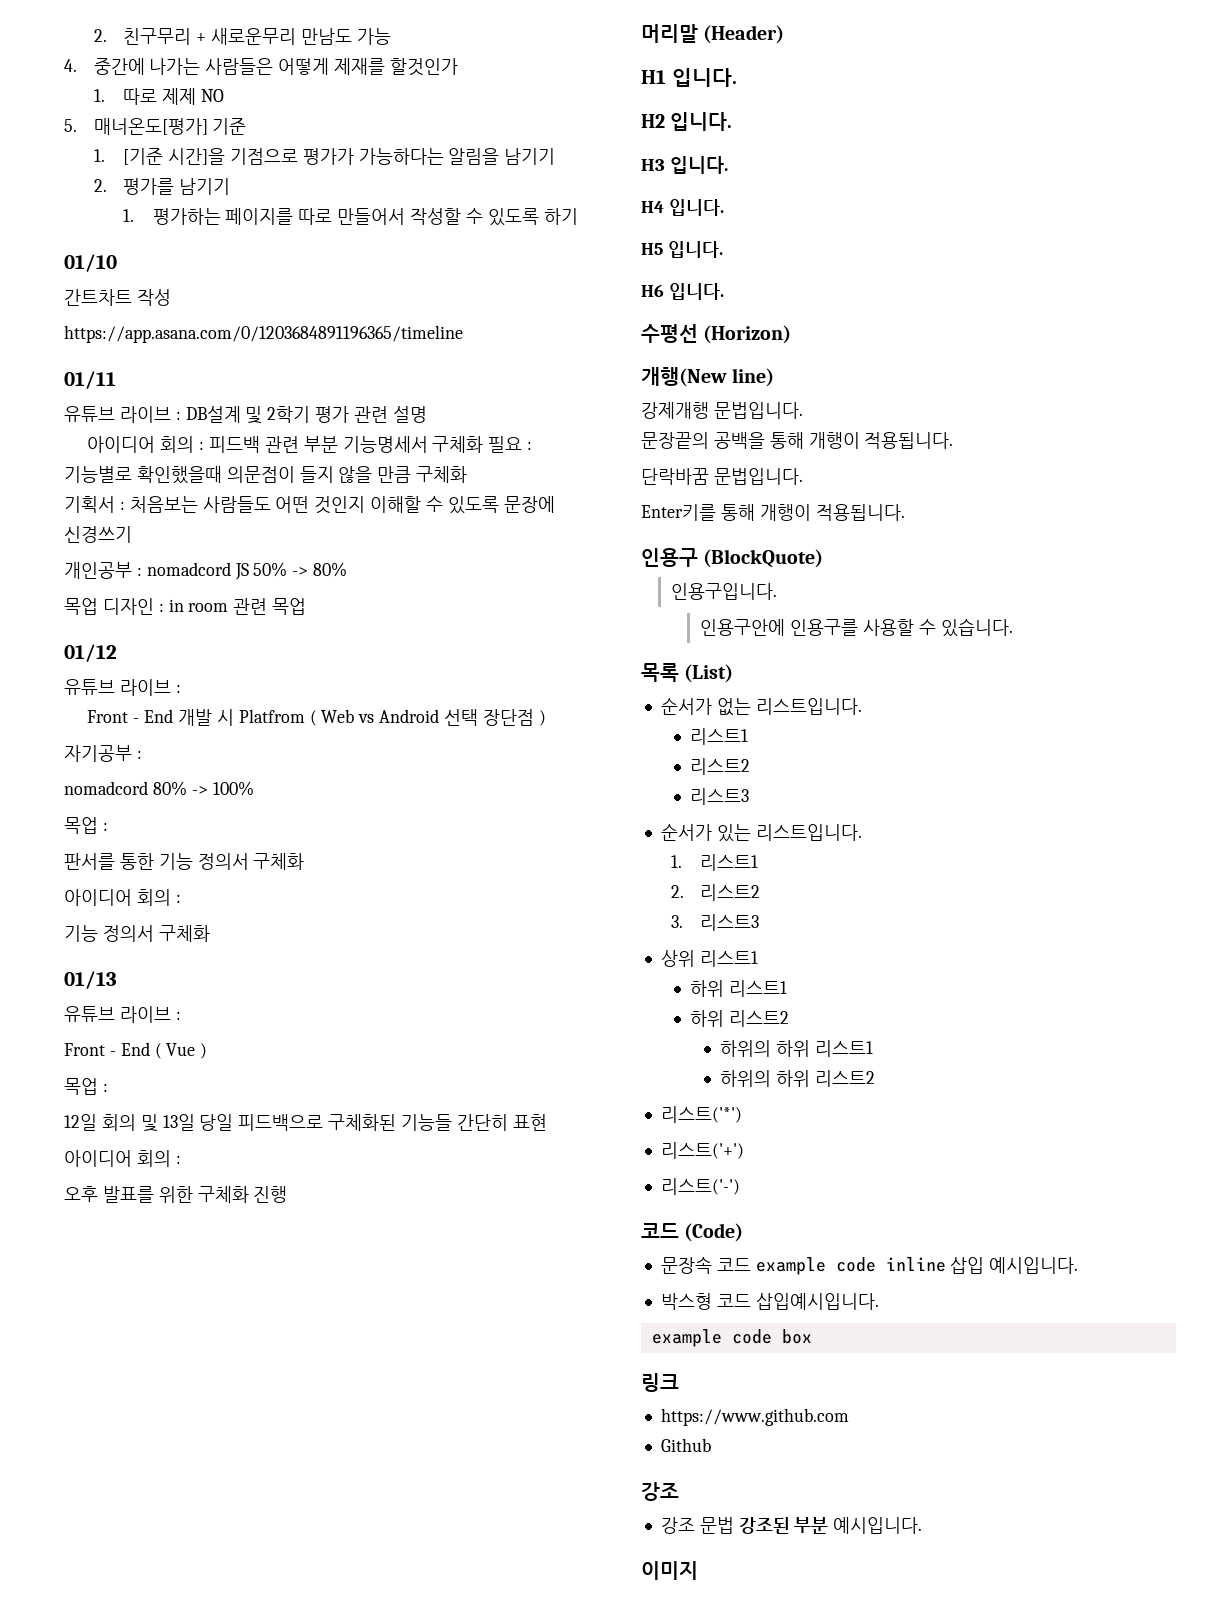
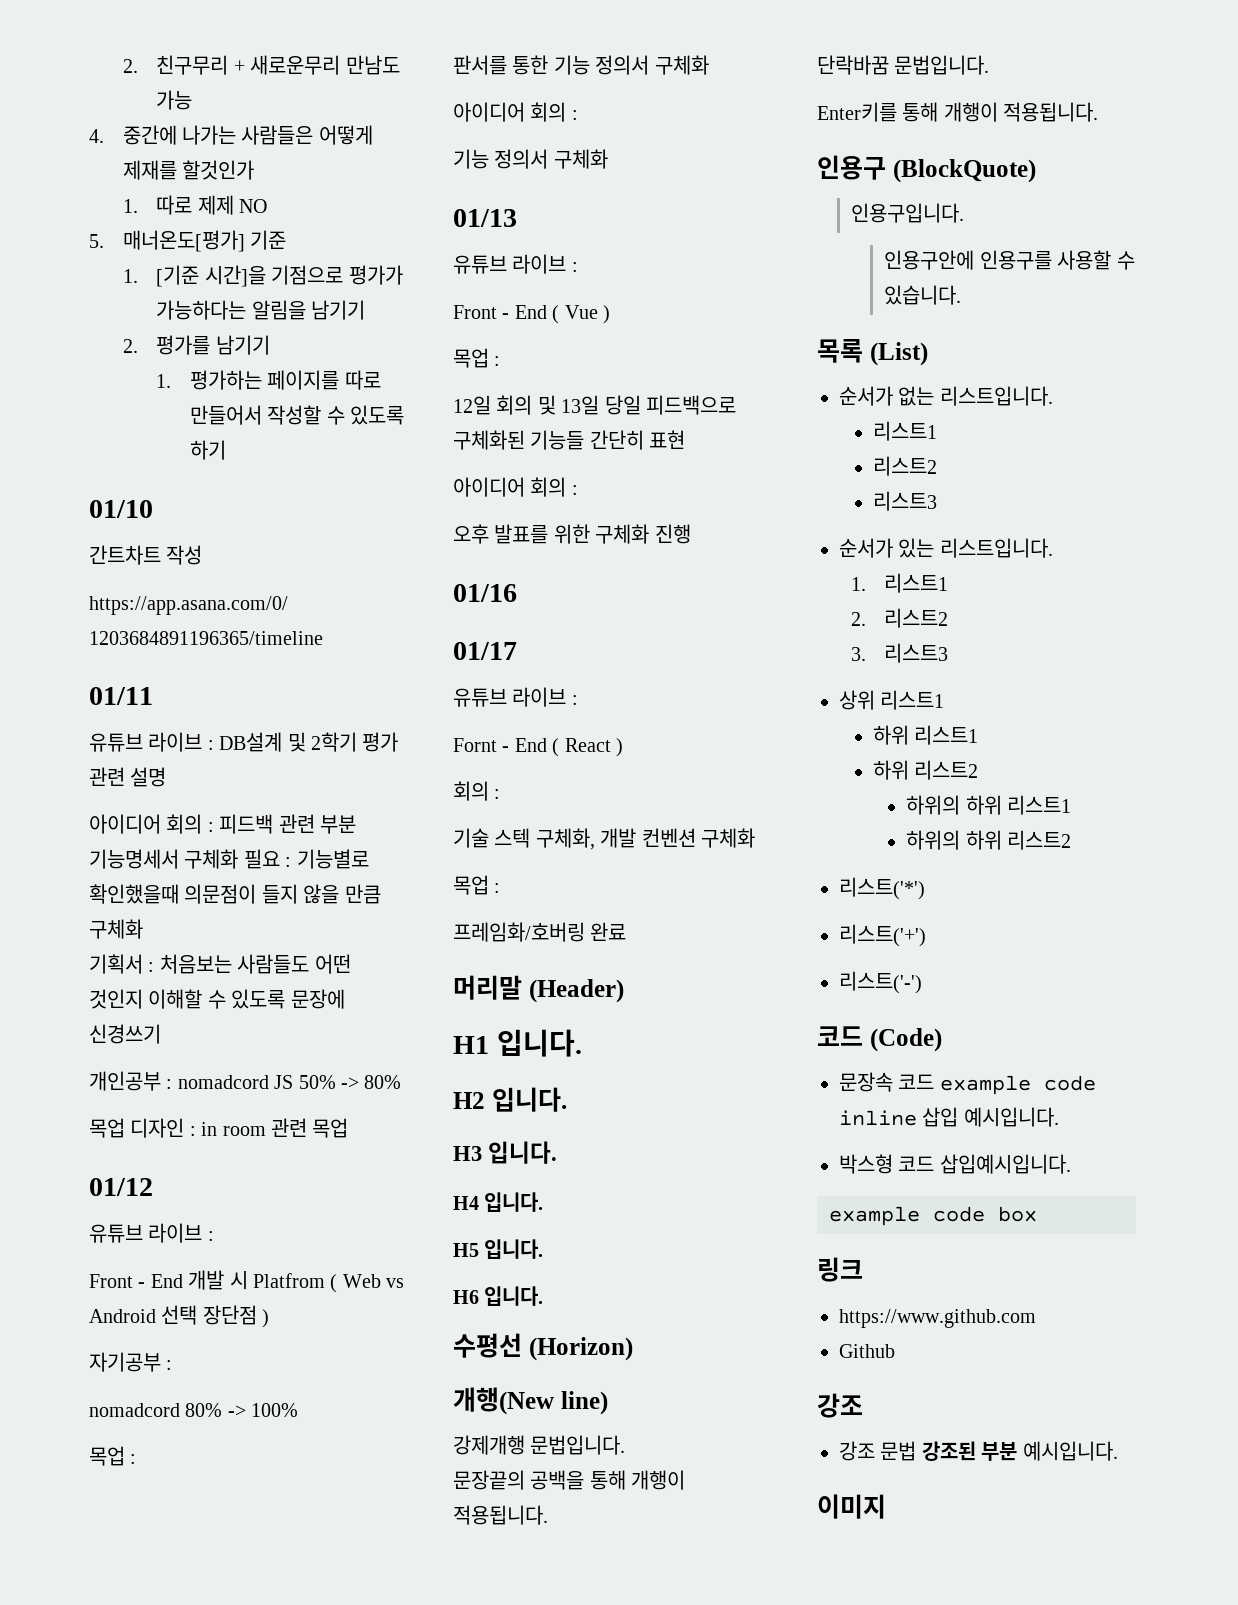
(288, 1194) none -> [453,584,517,602] [453,642,517,660] [453,687,578,707] [453,738,623,757] [453,781,501,801] [453,828,755,850] [453,875,501,895] [453,922,627,942] // 01/16 // 01/17 // 유튜브 라이브 : // Fornt - End ( React ) // 회의 : // 기술 스텍 구체화, 개발 컨벤션 구체화 // 목업 : // 프레임화/호버링 완료

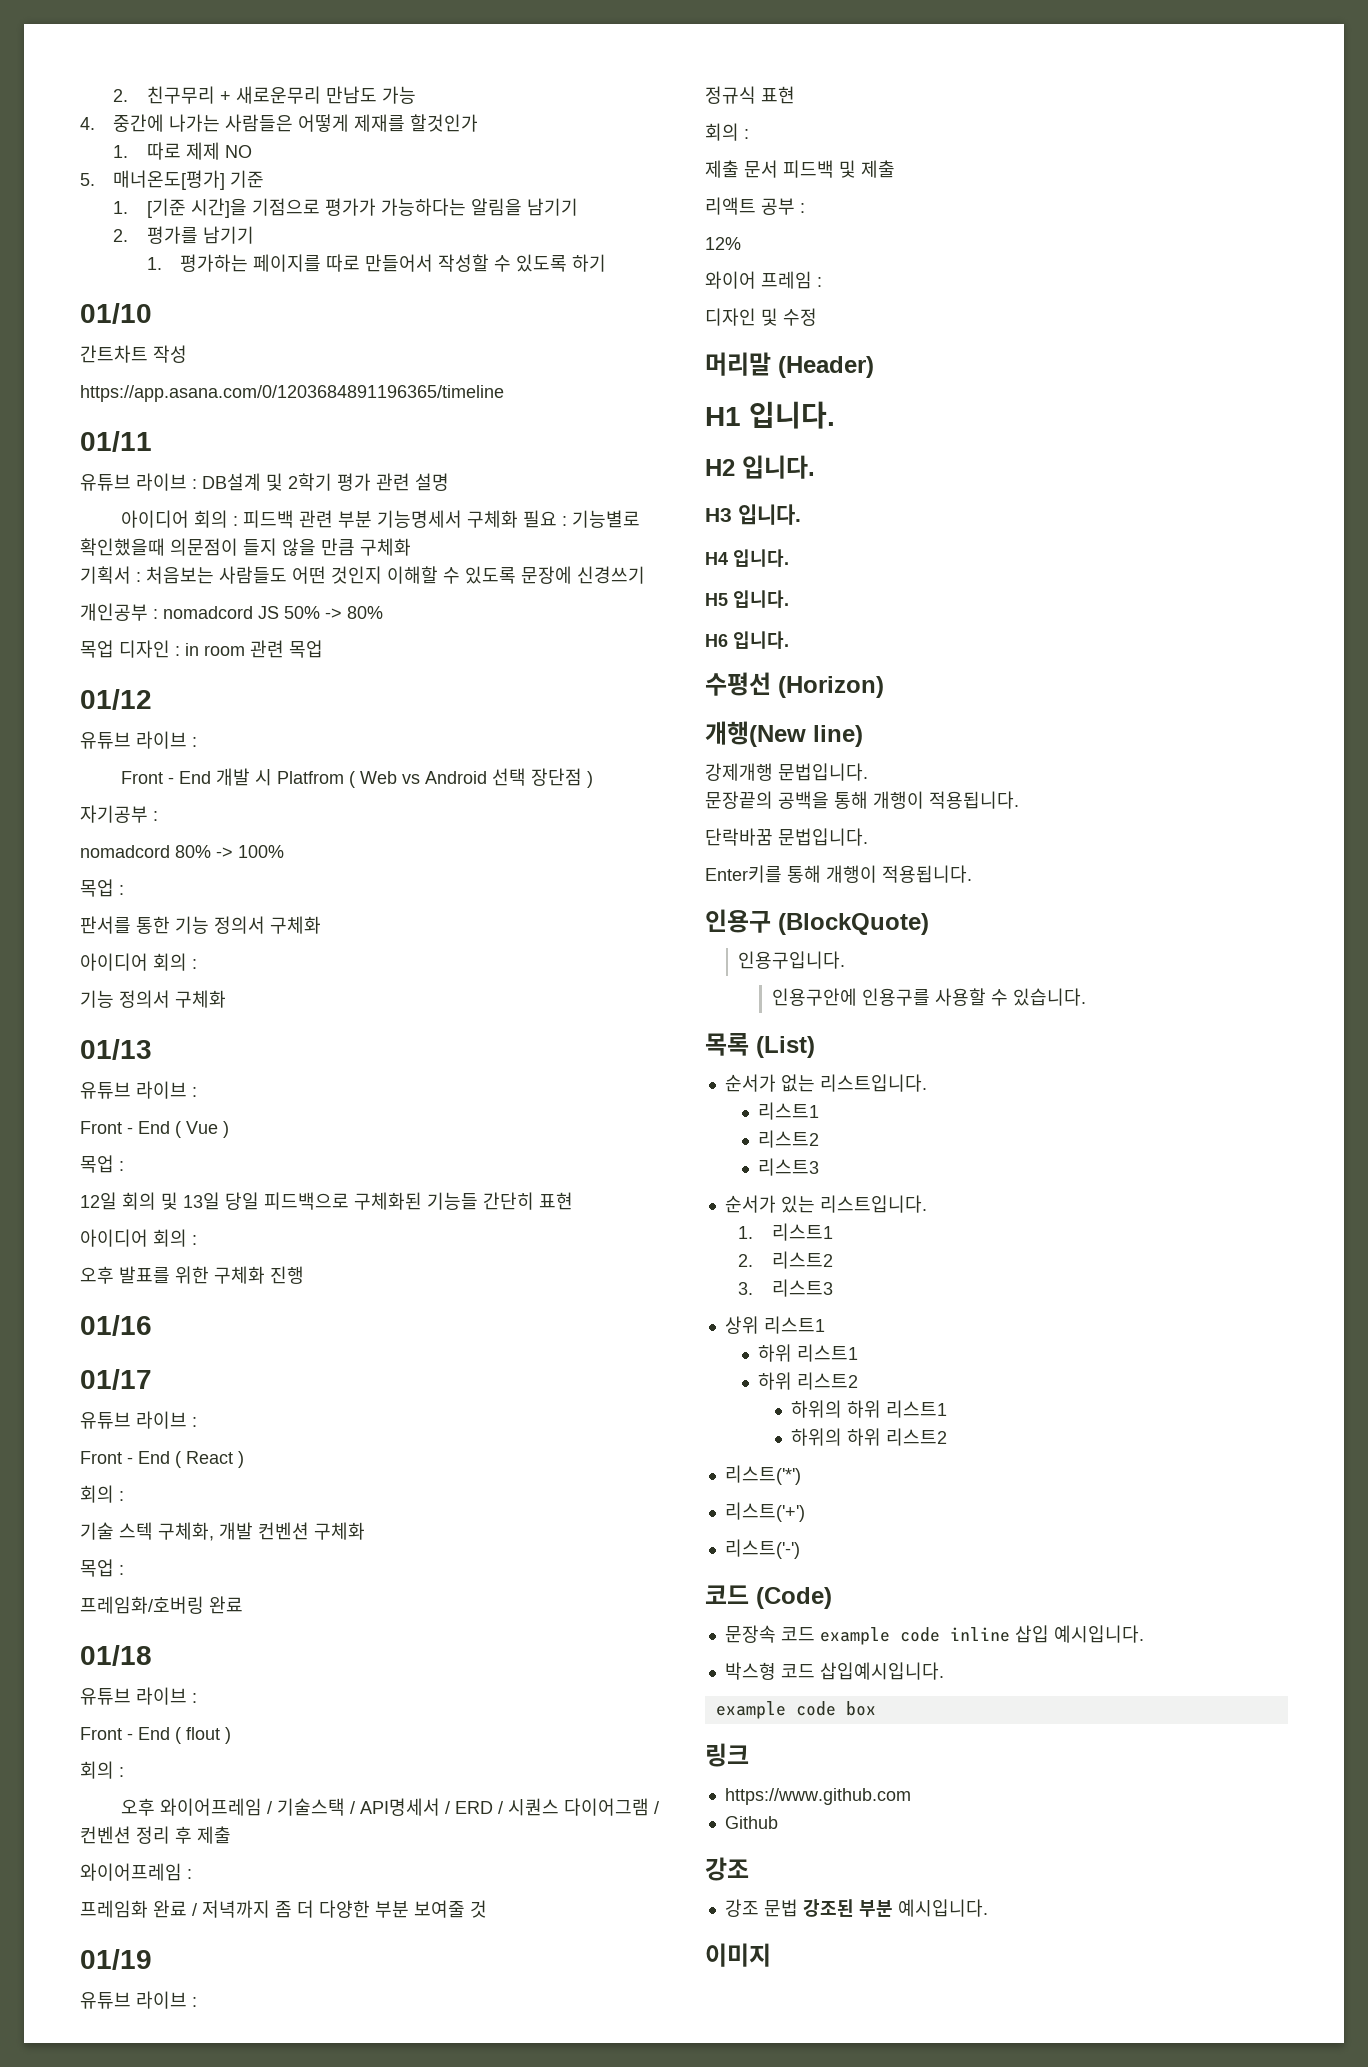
[453,738,497,752] Fornt -> [80,1451,122,1464] Front
(627, 931) none -> [80,1645,152,1666] [80,1687,197,1705] [80,1727,231,1744] [80,1761,124,1779] [121,1798,660,1816] [80,1826,231,1844] [80,1863,192,1881] [80,1900,487,1918] [80,1949,152,1970] [80,1991,197,2009] [705,86,795,104] [705,123,749,141] [705,160,895,178] [705,197,805,215] [705,237,741,250] [705,271,822,289] [705,308,817,326] // 01/18 // 유튜브 라이브 : // Front - End ( flout ) // 회의 : // 오후 와이어프레임 / 기술스택 / API명세서 / ERD / 시퀀스 다이어그램 / 컨벤션 정리 후 제출 // 와이어프레임 : // 프레임화 완료 / 저녁까지 좀 더 다양한 부분 보여줄 것 // 01/19 // 유튜브 라이브 : // 정규식 표현 // 회의 : // 제출 문서 피드백 및 제출 // 리액트 공부 : // 12% // 와이어 프레임 : // 디자인 및 수정

